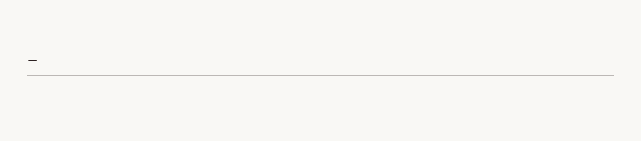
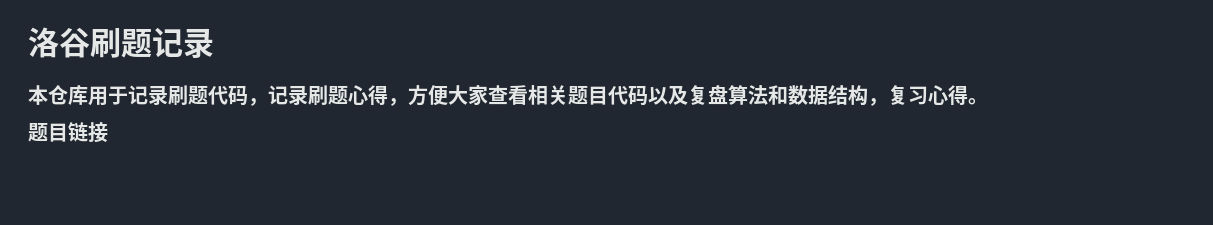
[27,60,38,68] - -> [28,27,214,59] [28,85,988,106] [28,122,108,143] 洛谷刷题记录 // 本仓库用于记录刷题代码，记录刷题心得，方便大家查看相关题目代码以及复盘算法和数据结构，复习心得。 // 题目链接

